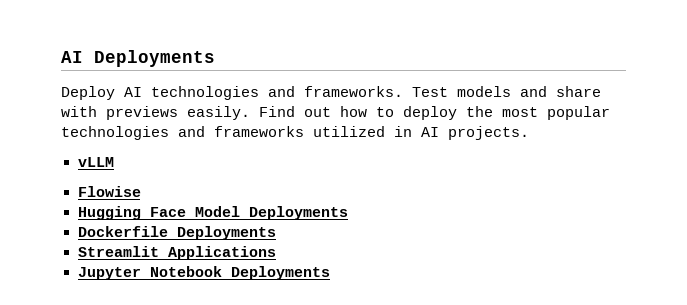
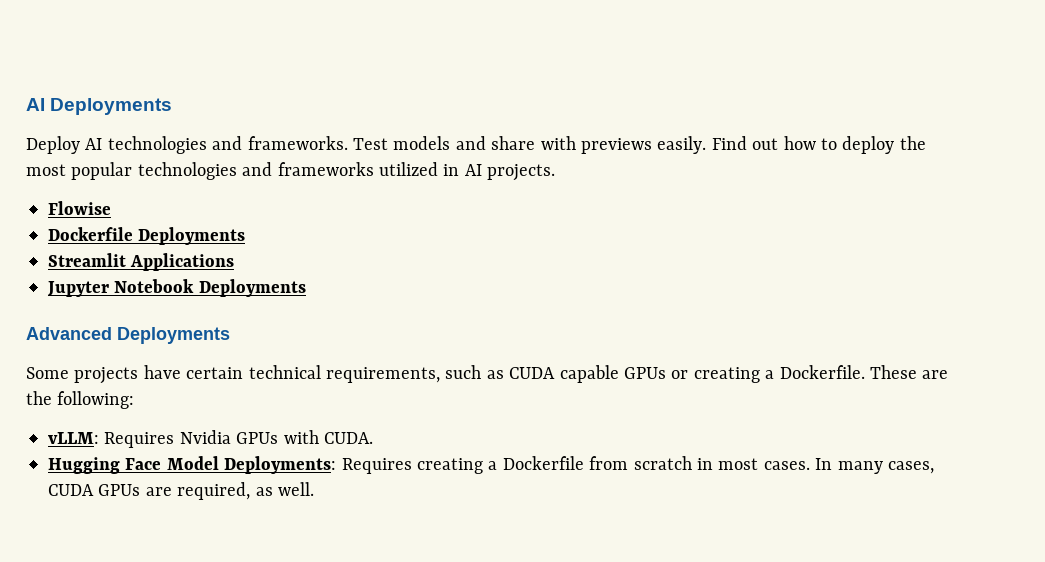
[77,157,114,167] // vLLM -> (556, 172) none
[77,206,348,220] // Hugging Face Model Deployments -> (111, 208) none
(330, 273) none -> [26,327,230,344] [26,365,949,384] [26,391,135,409] [48,430,373,448] [48,456,934,474] [48,482,314,500] // Advanced Deployments // Some projects have certain technical requirements, such as CUDA capable GPUs or creating a Dockerfile. These are the following: // vLLM: Requires Nvidia GPUs with CUDA. // Hugging Face Model Deployments: Requires creating a Dockerfile from scratch in most cases. In many cases, CUDA GPUs are required, as well.

